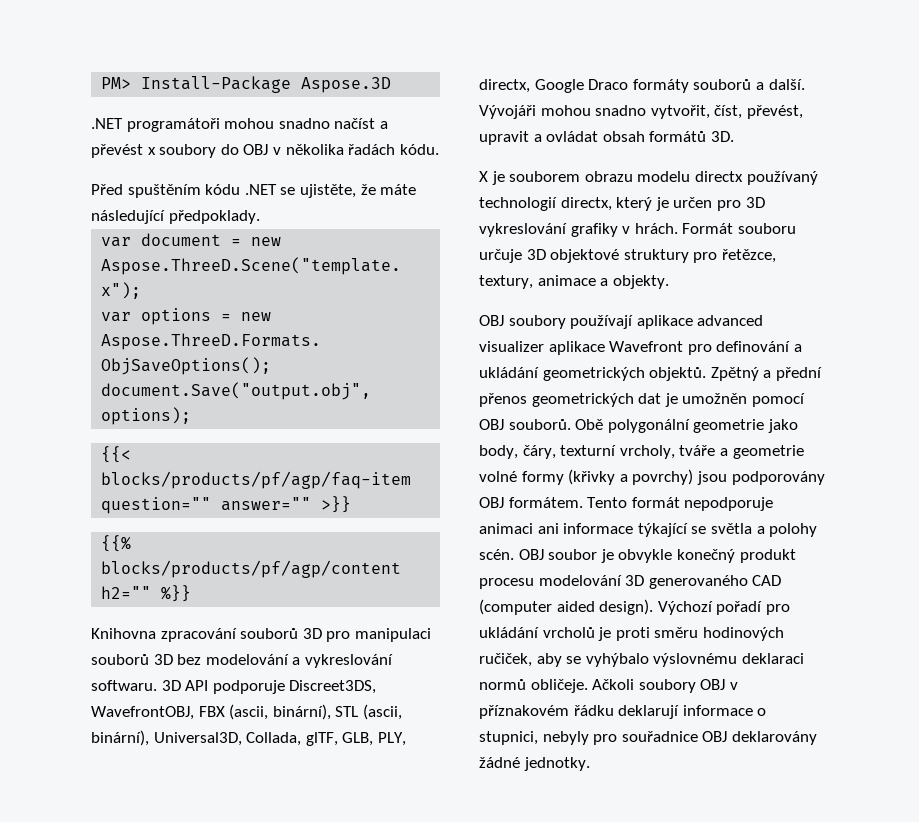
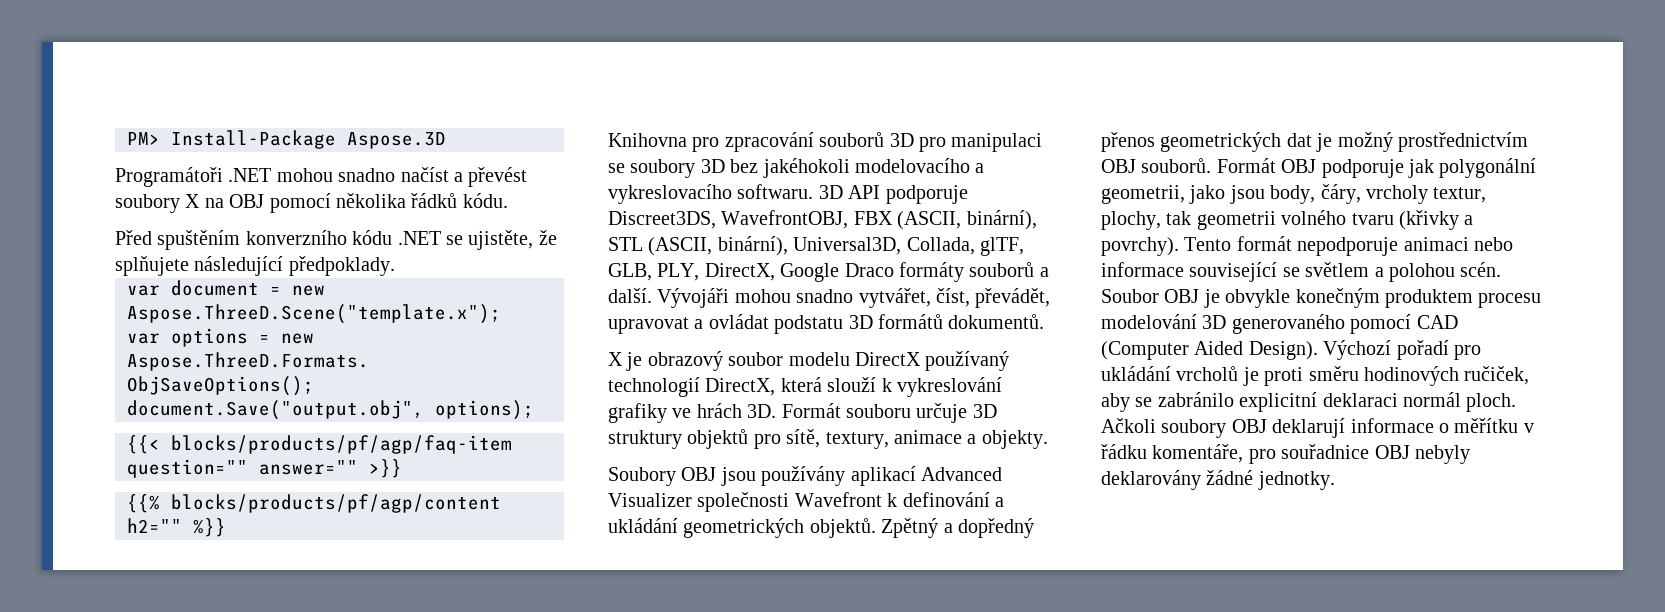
[91,118,220,132] .NET programátoři -> [115,167,272,187] Programátoři .NET
[147,144,396,158] x soubory do OBJ v několika řadách -> [115,193,458,213] soubory X na OBJ pomocí několika řádků
(201, 191) none -> [245,230,347,245] konverzního
[380,184,417,195] máte -> [115,256,189,276] splňujete
(156, 633) none -> [692,137,720,152] pro
[91,654,393,668] souborů 3D bez modelování a vykreslování -> [608,158,985,178] [608,184,732,204] se soubory 3D bez jakéhokoli modelovacího a vykreslovacího
[229,704,269,720] (ascii, -> [897,211,962,230] (ASCII,
[362,704,402,720] (ascii, -> [648,237,713,256] (ASCII,
[479,79,530,93] directx, -> [704,263,775,281] DirectX,
[650,105,803,119] [479,131,734,145] [479,171,818,185] [479,197,765,211] [479,223,796,237] [479,249,776,263] [479,275,669,289] [479,315,764,329] [479,341,712,355] vytvořit, číst, převést, upravit a ovládat obsah formátů 3D. // X je souborem obrazu modelu directx používaný technologií directx, který je určen pro 3D vykreslování grafiky v hrách. Formát souboru určuje 3D objektové struktury pro řetězce, textury, animace a objekty. // OBJ soubory používají aplikace advanced visualizer aplikace Wavefront pro -> [858,288,1051,308] [608,314,1045,334] [608,351,1010,371] [608,377,1002,397] [608,403,997,423] [608,429,1048,449] [608,466,1002,486] [608,492,898,512] vytvářet, číst, převádět, upravovat a ovládat podstatu 3D formátů dokumentů. // X je obrazový soubor modelu DirectX používaný technologií DirectX, která slouží k vykreslování grafiky ve hrách 3D. Formát souboru určuje 3D struktury objektů pro sítě, textury, animace a objekty. // Soubory OBJ jsou používány aplikací Advanced Visualizer společnosti Wavefront k
[775,367,822,381] přední -> [958,518,1034,538] dopředný
[682,393,805,407] [479,419,798,433] [479,445,804,459] [479,469,825,485] [479,497,774,511] [479,523,818,537] [479,549,796,563] [479,575,782,589] [479,599,654,615] umožněn pomocí OBJ souborů. Obě polygonální geometrie jako body, čáry, texturní vrcholy, tváře a geometrie volné formy (křivky a povrchy) jsou podporovány OBJ formátem. Tento formát nepodporuje animaci ani informace týkající se světla a polohy scén. OBJ soubor je obvykle konečný produkt procesu modelování 3D generovaného CAD (computer aided design). -> [1337,132,1528,152] [1101,158,1537,178] [1101,184,1487,204] [1101,210,1474,230] [1101,236,1513,256] [1101,262,1502,282] [1101,288,1542,308] [1101,314,1458,334] [1101,341,1318,360] možný prostřednictvím OBJ souborů. Formát OBJ podporuje jak polygonální geometrii, jako jsou body, čáry, vrcholy textur, plochy, tak geometrii volného tvaru (křivky a povrchy). Tento formát nepodporuje animaci nebo informace související se světlem a polohou scén. Soubor OBJ je obvykle konečným produktem procesu modelování 3D generovaného pomocí CAD (Computer Aided Design).
[585,653,804,667] [479,679,738,693] [479,705,767,719] [479,731,589,745] vyhýbalo výslovnému deklaraci normů obličeje. Ačkoli soubory OBJ v příznakovém řádku deklarují informace o stupnici, nebyly -> [1157,392,1517,412] [1101,418,1534,438] [1101,444,1244,463] zabránilo explicitní deklaraci normál ploch. Ačkoli soubory OBJ deklarují informace o měřítku v řádku komentáře,
(728, 736) none -> [1415,445,1470,464] nebyly

